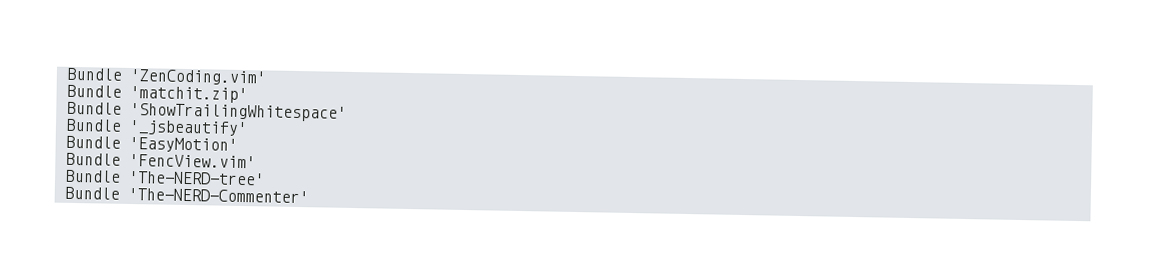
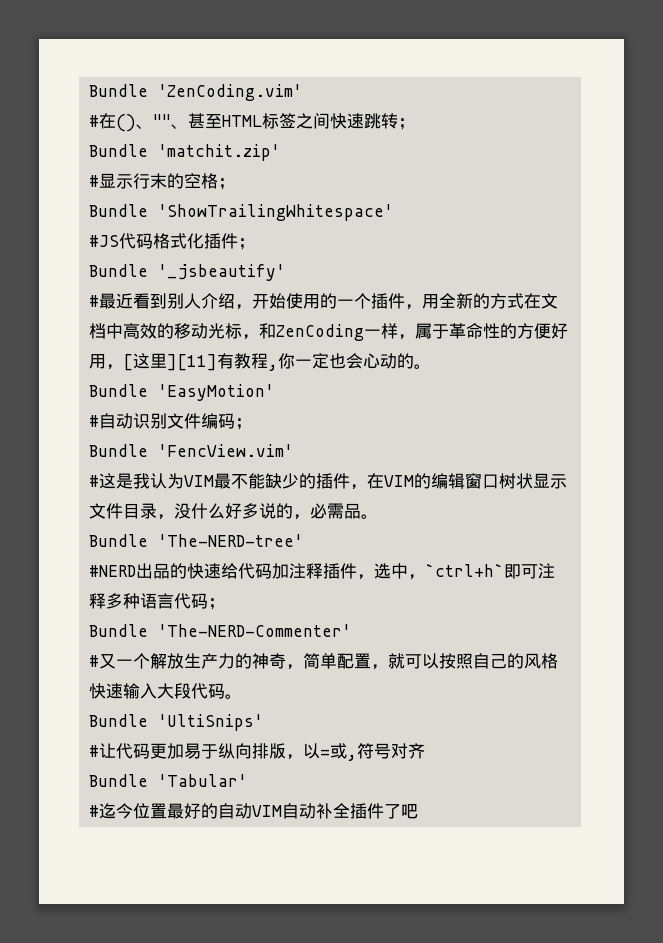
[67,84,249,104] [67,101,348,122] [66,118,249,137] [66,135,239,153] [66,152,257,169] [65,169,266,186] [65,186,310,204] Bundle 'matchit.zip' // Bundle 'ShowTrailingWhitespace' // Bundle '_jsbeautify' // Bundle 'EasyMotion' // Bundle 'FencView.vim' // Bundle 'The-NERD-tree' // Bundle 'The-NERD-Commenter' -> [89,113,416,132] [89,144,281,161] [89,173,236,190] [89,204,394,221] [89,233,256,250] [89,264,286,281] [89,293,559,310] [89,323,569,341] [89,353,432,371] [89,384,275,401] [89,413,253,430] [89,444,294,457] [89,473,568,490] [89,503,379,520] [89,534,304,547] [89,563,556,580] [89,593,226,610] [89,624,352,637] [89,653,559,670] [89,683,243,699] [89,714,264,731] [89,743,426,761] [89,774,248,787] [89,803,419,819] #在()、""、甚至HTML标签之间快速跳转； // Bundle 'matchit.zip' // #显示行末的空格； // Bundle 'ShowTrailingWhitespace' // #JS代码格式化插件； // Bundle '_jsbeautify' // #最近看到别人介绍，开始使用的一个插件，用全新的方式在文档中高效的移动光标，和ZenCoding一样，属于革命性的方便好用，[这里][11]有教程,你一定也会心动的。 // Bundle 'EasyMotion' // #自动识别文件编码； // Bundle 'FencView.vim' // #这是我认为VIM最不能缺少的插件，在VIM的编辑窗口树状显示文件目录，没什么好多说的，必需品。 // Bundle 'The-NERD-tree' // #NERD出品的快速给代码加注释插件，选中，`ctrl+h`即可注释多种语言代码； // Bundle 'The-NERD-Commenter' // #又一个解放生产力的神奇，简单配置，就可以按照自己的风格快速输入大段代码。 // Bundle 'UltiSnips' // #让代码更加易于纵向排版，以=或,符号对齐 // Bundle 'Tabular' // #迄今位置最好的自动VIM自动补全插件了吧

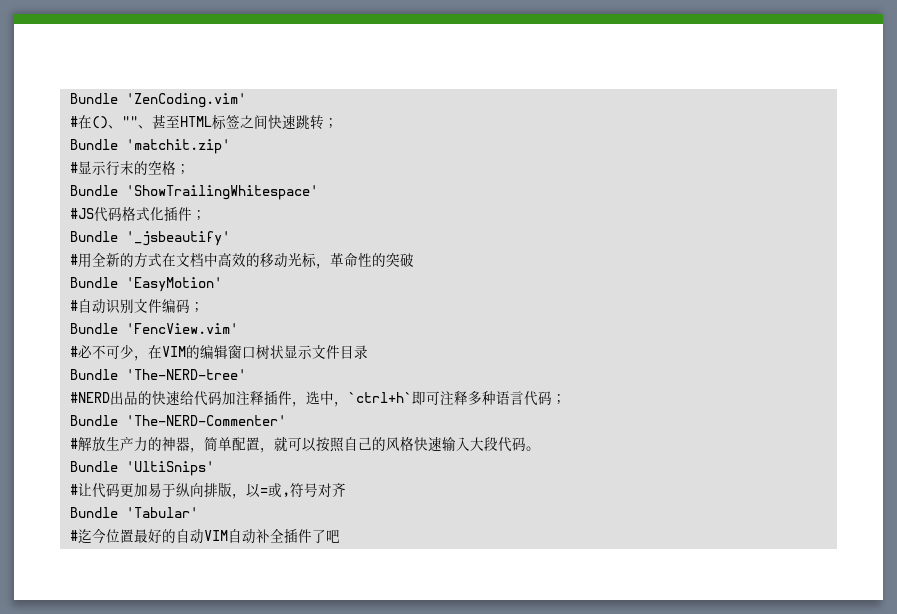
[99,293,423,310] 最近看到别人介绍，开始使用的一个插件， -> (78, 259) none
[259,323,569,341] [89,353,432,371] 和ZenCoding一样，属于革命性的方便好用，[这里][11]有教程,你一定也会心动的。 -> [329,252,414,267] 革命性的突破
[99,473,351,489] 这是我认为VIM最不能缺少的插件 -> [77,344,134,359] 必不可少
[157,503,379,520] ，没什么好多说的，必需品。 -> (368, 352) none
[99,653,151,669] 又一个 -> (78, 443) none
[269,653,287,669] 奇 -> [175,437,190,451] 器

